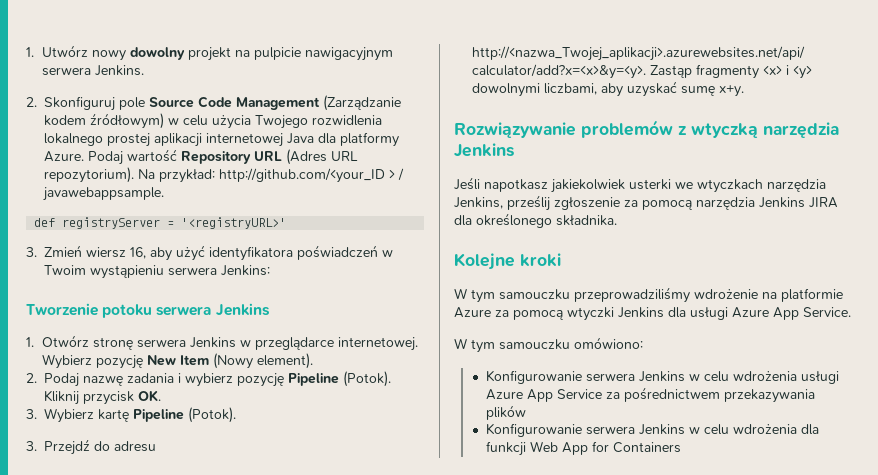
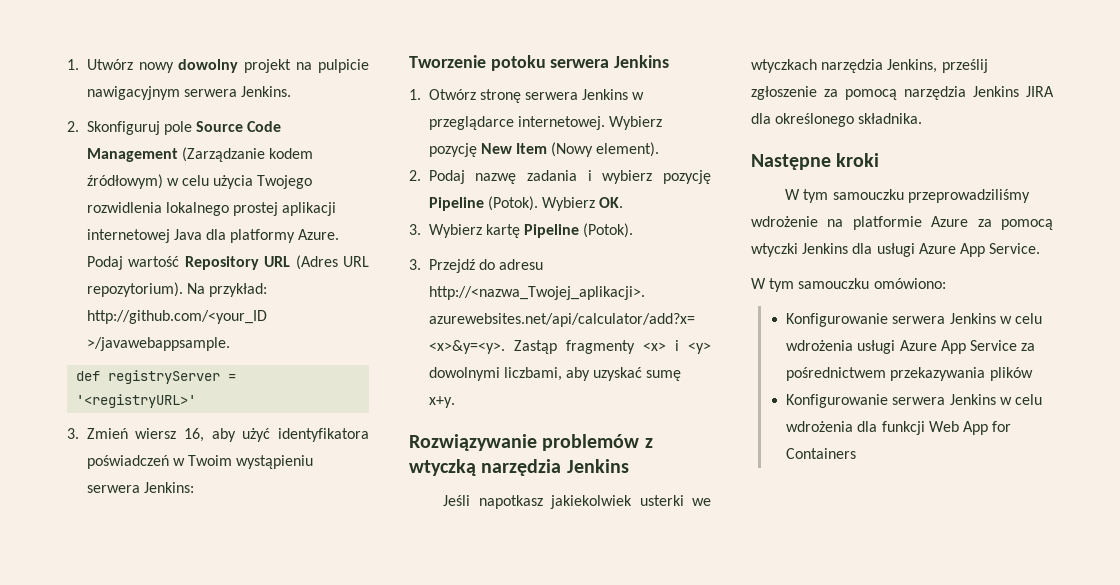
[389,168,404,181] [43,187,164,201] > / javawebappsample. -> [86,337,230,351] >/javawebappsample.
[44,390,134,405] Kliknij przycisk -> [542,197,596,211] Wybierz
[454,253,515,270] Kolejne -> [751,154,831,170] Następne

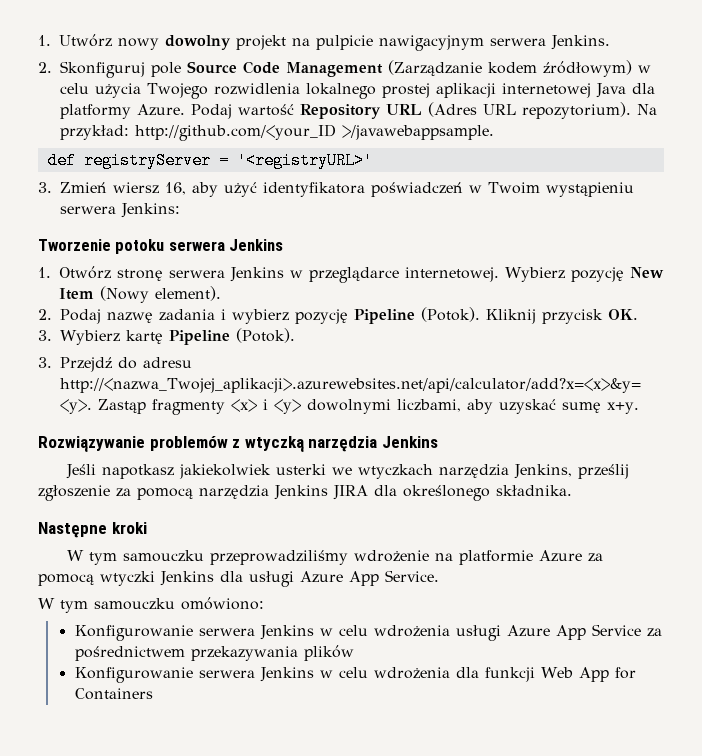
[542,197,596,211] Wybierz -> [486,309,603,324] Kliknij przycisk

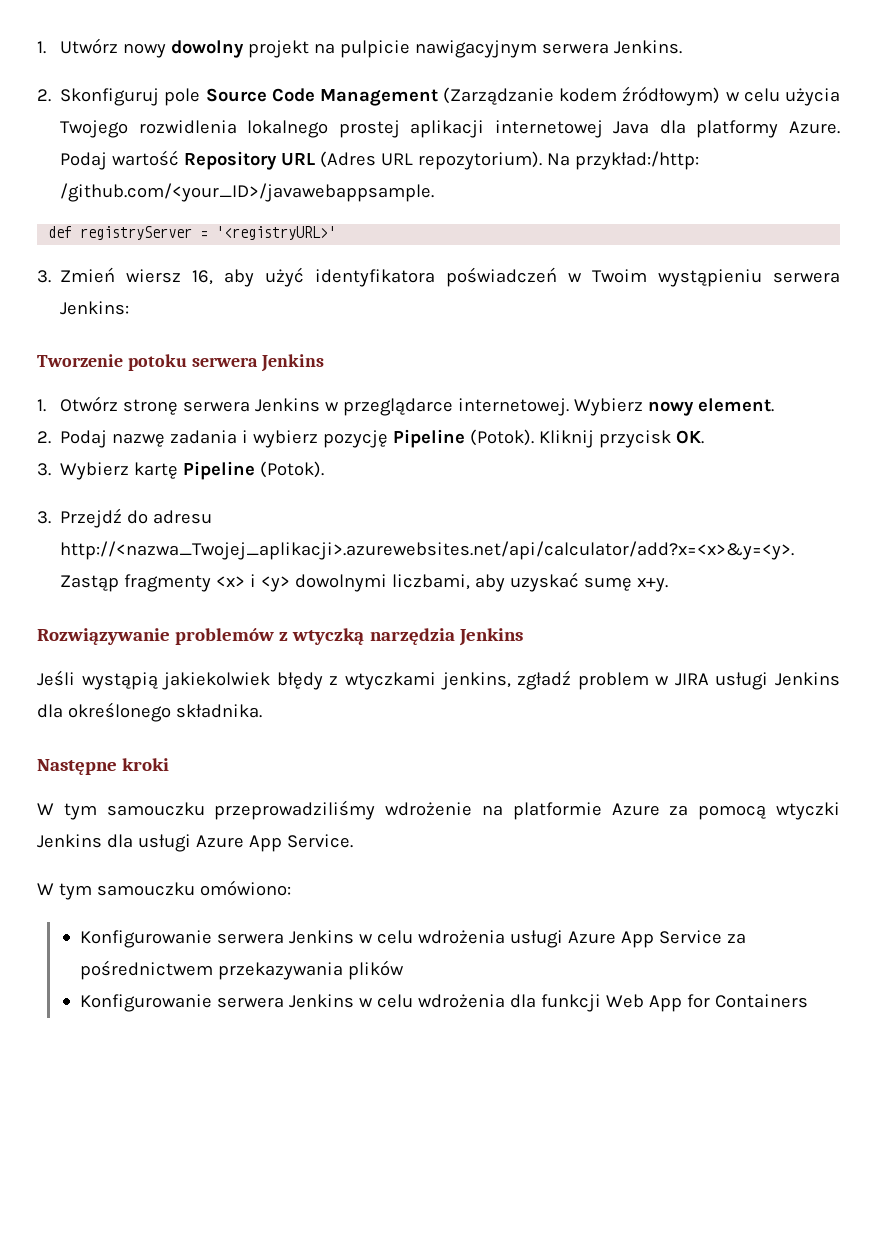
[60,124,494,141] przykład: http://github.com/<your_ID >/javawebappsample. -> [575,151,700,170] [60,183,435,202] przykład:/http: /github.com/<your_ID>/javawebappsample.
[571,267,664,282] [59,286,221,303] pozycję New Item (Nowy element). -> [647,398,774,416] nowy element.
[101,464,629,479] [38,485,368,501] napotkasz jakiekolwiek usterki we wtyczkach narzędzia Jenkins, prześlij zgłoszenie za pomocą narzędzia Jenkins JIRA -> [81,670,841,690] wystąpią jakiekolwiek błędy z wtyczkami jenkins, zgładź problem w JIRA usługi Jenkins

